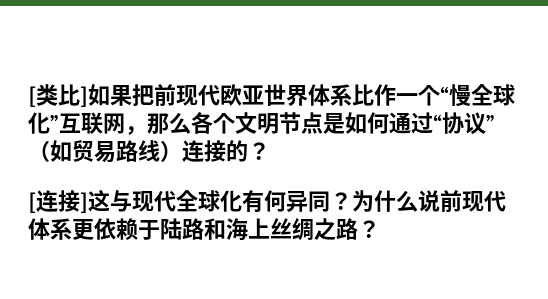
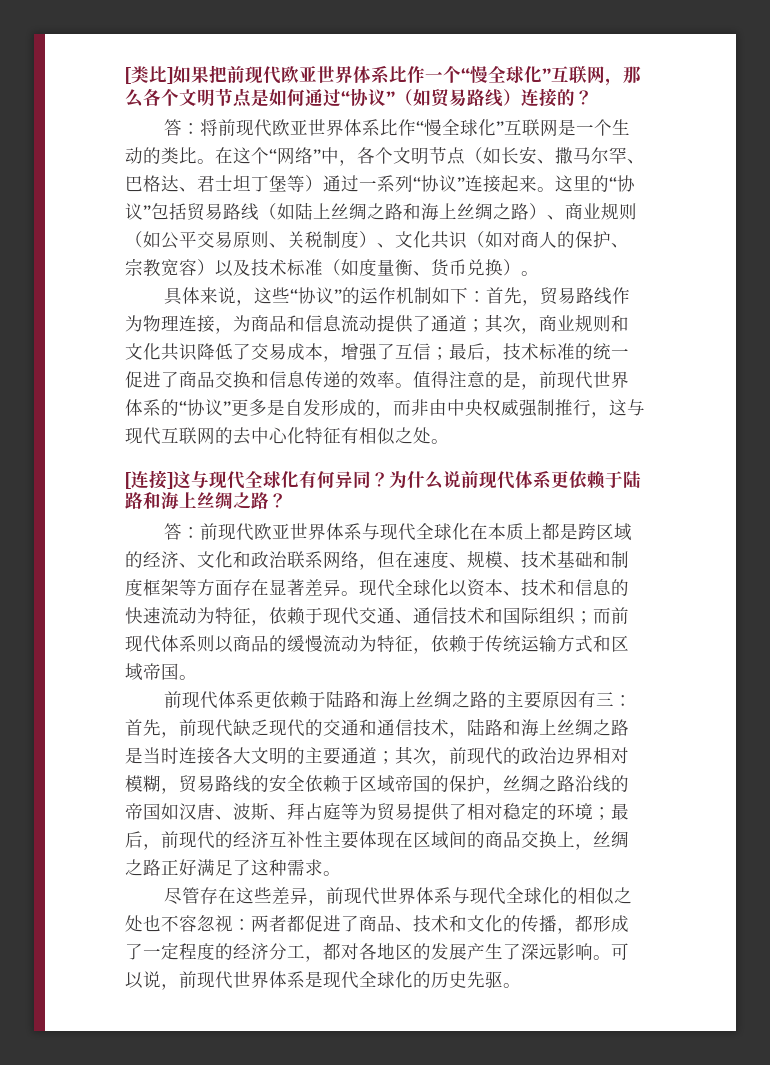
(270, 151) none -> [164,119,631,137] [125,146,645,166] [125,175,636,193] [125,202,637,221] [125,231,629,249] [125,258,539,277] [164,286,631,306] [125,314,629,334] [125,343,629,362] [125,371,629,390] [125,399,645,418] [125,427,449,445] // 答：将前现代欧亚世界体系比作“慢全球化”互联网是一个生动的类比。在这个“网络”中，各个文明节点（如长安、撒马尔罕、巴格达、君士坦丁堡等）通过一系列“协议”连接起来。这里的“协议”包括贸易路线（如陆上丝绸之路和海上丝绸之路）、商业规则（如公平交易原则、关税制度）、文化共识（如对商人的保护、宗教宽容）以及技术标准（如度量衡、货币兑换）。 // 具体来说，这些“协议”的运作机制如下：首先，贸易路线作为物理连接，为商品和信息流动提供了通道；其次，商业规则和文化共识降低了交易成本，增强了互信；最后，技术标准的统一促进了商品交换和信息传递的效率。值得注意的是，前现代世界体系的“协议”更多是自发形成的，而非由中央权威强制推行，这与现代互联网的去中心化特征有相似之处。
(380, 229) none -> [164,523,633,541] [125,550,629,570] [125,579,629,597] [125,607,629,626] [125,635,629,654] [125,663,197,681] [164,690,633,709] [125,718,629,738] [125,746,629,766] [125,774,629,794] [125,802,629,821] [125,831,629,850] [125,859,341,876] [164,887,633,906] [125,915,629,934] [125,942,629,962] [125,971,521,990] // 答：前现代欧亚世界体系与现代全球化在本质上都是跨区域的经济、文化和政治联系网络，但在速度、规模、技术基础和制度框架等方面存在显著差异。现代全球化以资本、技术和信息的快速流动为特征，依赖于现代交通、通信技术和国际组织；而前现代体系则以商品的缓慢流动为特征，依赖于传统运输方式和区域帝国。 // 前现代体系更依赖于陆路和海上丝绸之路的主要原因有三：首先，前现代缺乏现代的交通和通信技术，陆路和海上丝绸之路是当时连接各大文明的主要通道；其次，前现代的政治边界相对模糊，贸易路线的安全依赖于区域帝国的保护，丝绸之路沿线的帝国如汉唐、波斯、拜占庭等为贸易提供了相对稳定的环境；最后，前现代的经济互补性主要体现在区域间的商品交换上，丝绸之路正好满足了这种需求。 // 尽管存在这些差异，前现代世界体系与现代全球化的相似之处也不容忽视：两者都促进了商品、技术和文化的传播，都形成了一定程度的经济分工，都对各地区的发展产生了深远影响。可以说，前现代世界体系是现代全球化的历史先驱。

